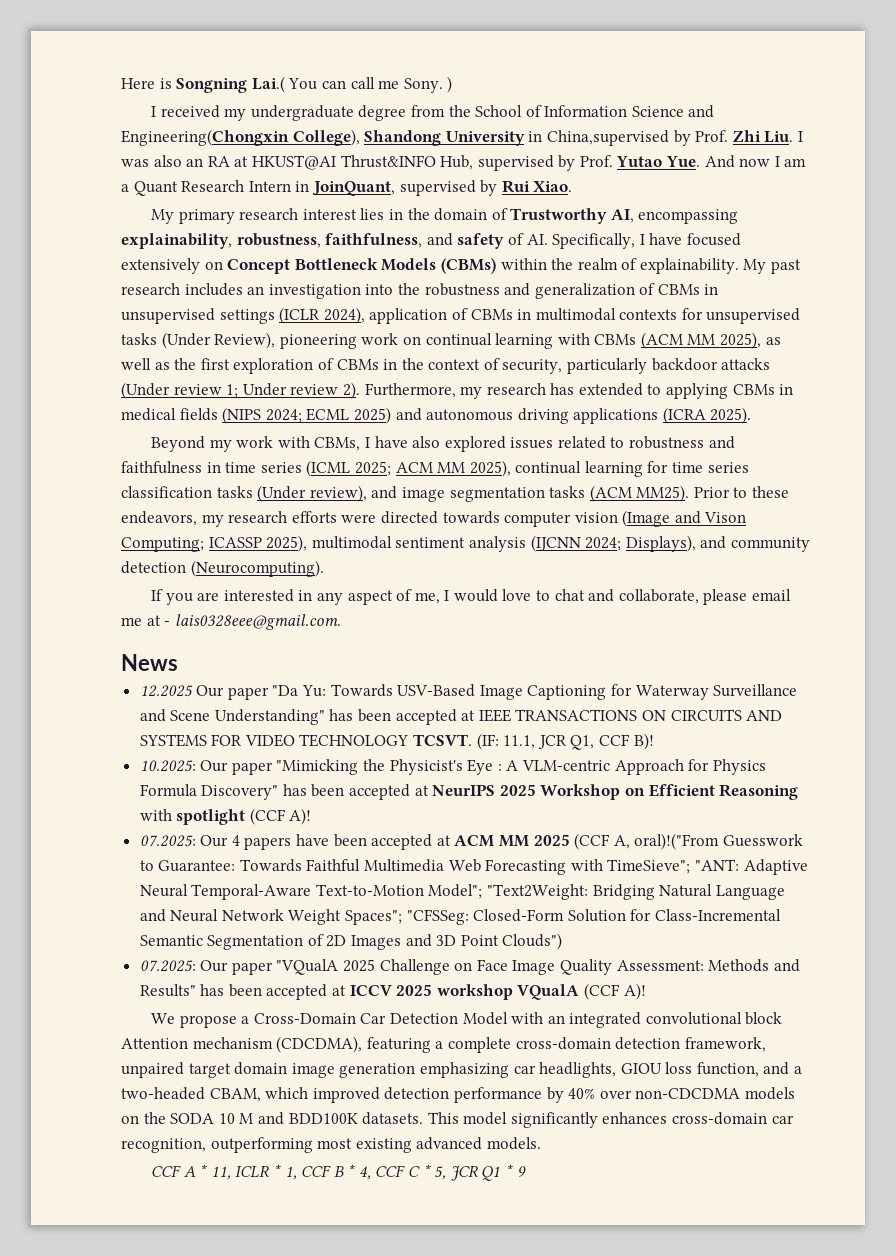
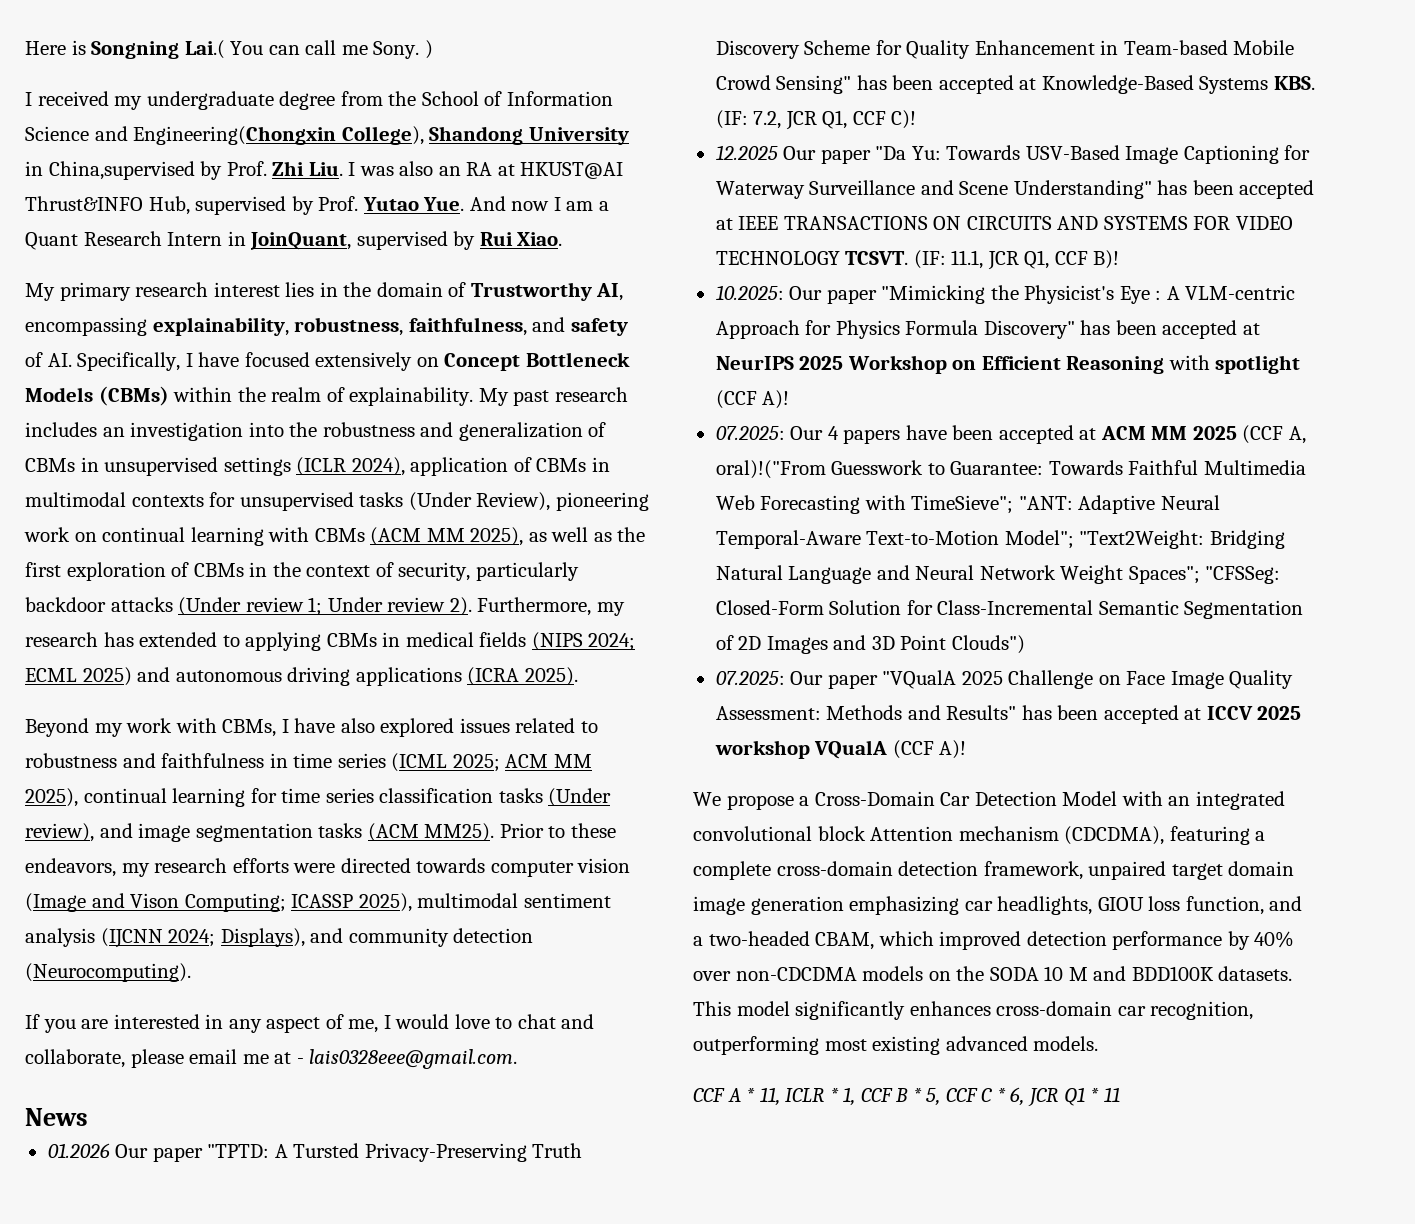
(178, 662) none -> [47,1143,583,1162] [715,40,1295,59] [715,75,1315,94] [715,110,917,130] // 01.2026 Our paper "TPTD: A Tursted Privacy-Preserving Truth Discovery Scheme for Quality Enhancement in Team-based Mobile Crowd Sensing" has been accepted at Knowledge-Based Systems KBS. (IF: 7.2, JCR Q1, CCF C)!
[358,1166,371,1180] 4, -> [926,1088,941,1106] 5,
[434,1166,447,1180] 5, -> [1010,1087,1025,1106] 6,
[516,1166,526,1177] 9 -> [1103,1087,1120,1102] 11

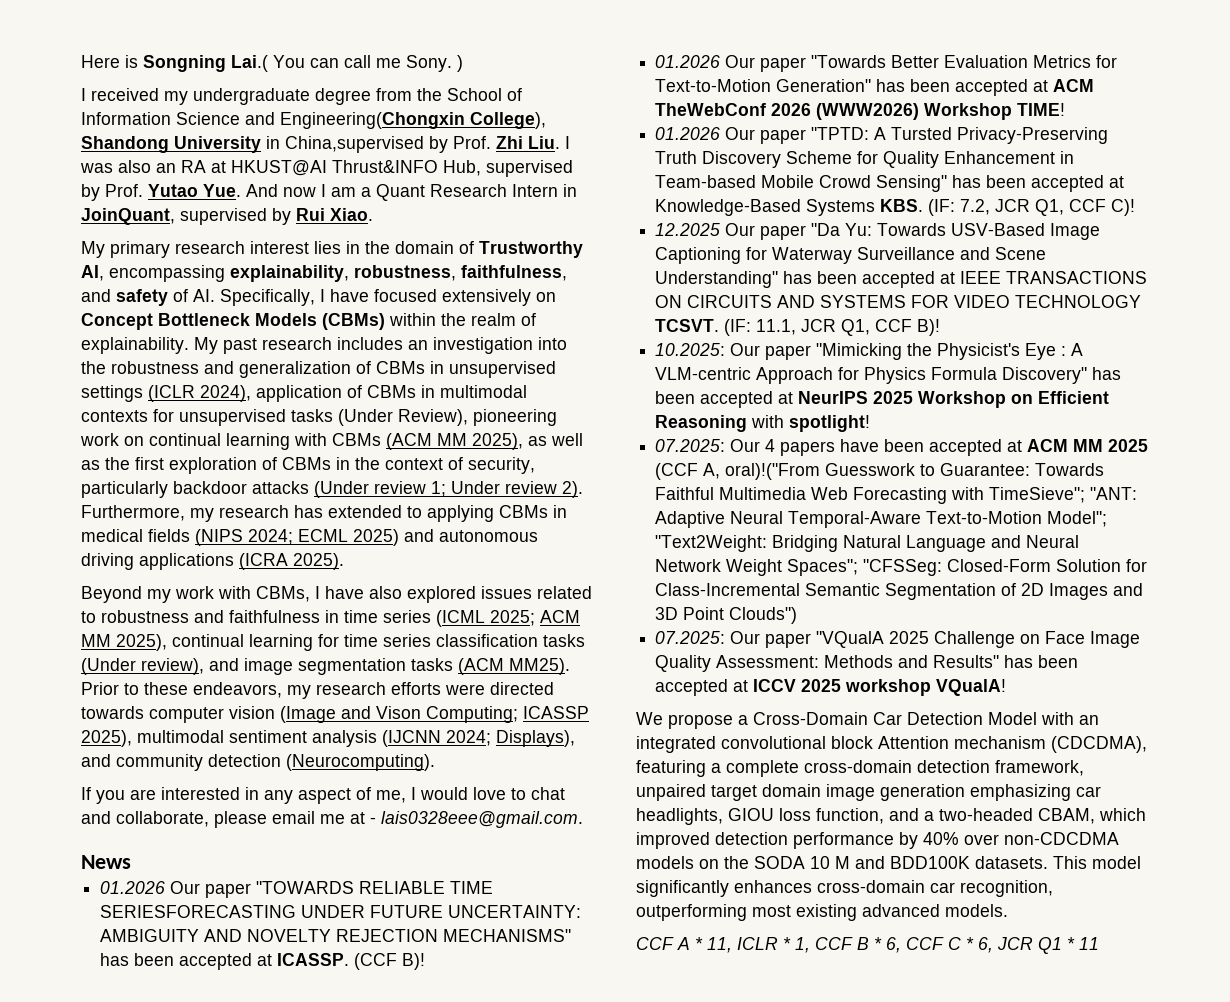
(88, 1117) none -> [100,881,494,898] [100,905,582,918] [100,929,572,942] [100,953,426,970] [655,55,1118,72] [655,79,1095,96] [655,103,1066,120] // 01.2026 Our paper "TOWARDS RELIABLE TIME SERIESFORECASTING UNDER FUTURE UNCERTAINTY: AMBIGUITY AND NOVELTY REJECTION MECHANISMS" has been accepted at ICASSP. (CCF B)! // 01.2026 Our paper "Towards Better Evaluation Metrics for Text-to-Motion Generation" has been accepted at ACM TheWebConf 2026 (WWW2026) Workshop TIME!
[1215,355,1301,374] [715,390,790,409] spotlight (CCF A)! -> [789,415,871,432] spotlight!
[814,740,967,759] VQualA (CCF A)! -> [936,679,1007,696] VQualA!
[926,1088,941,1106] 5, -> [886,937,901,953] 6,

